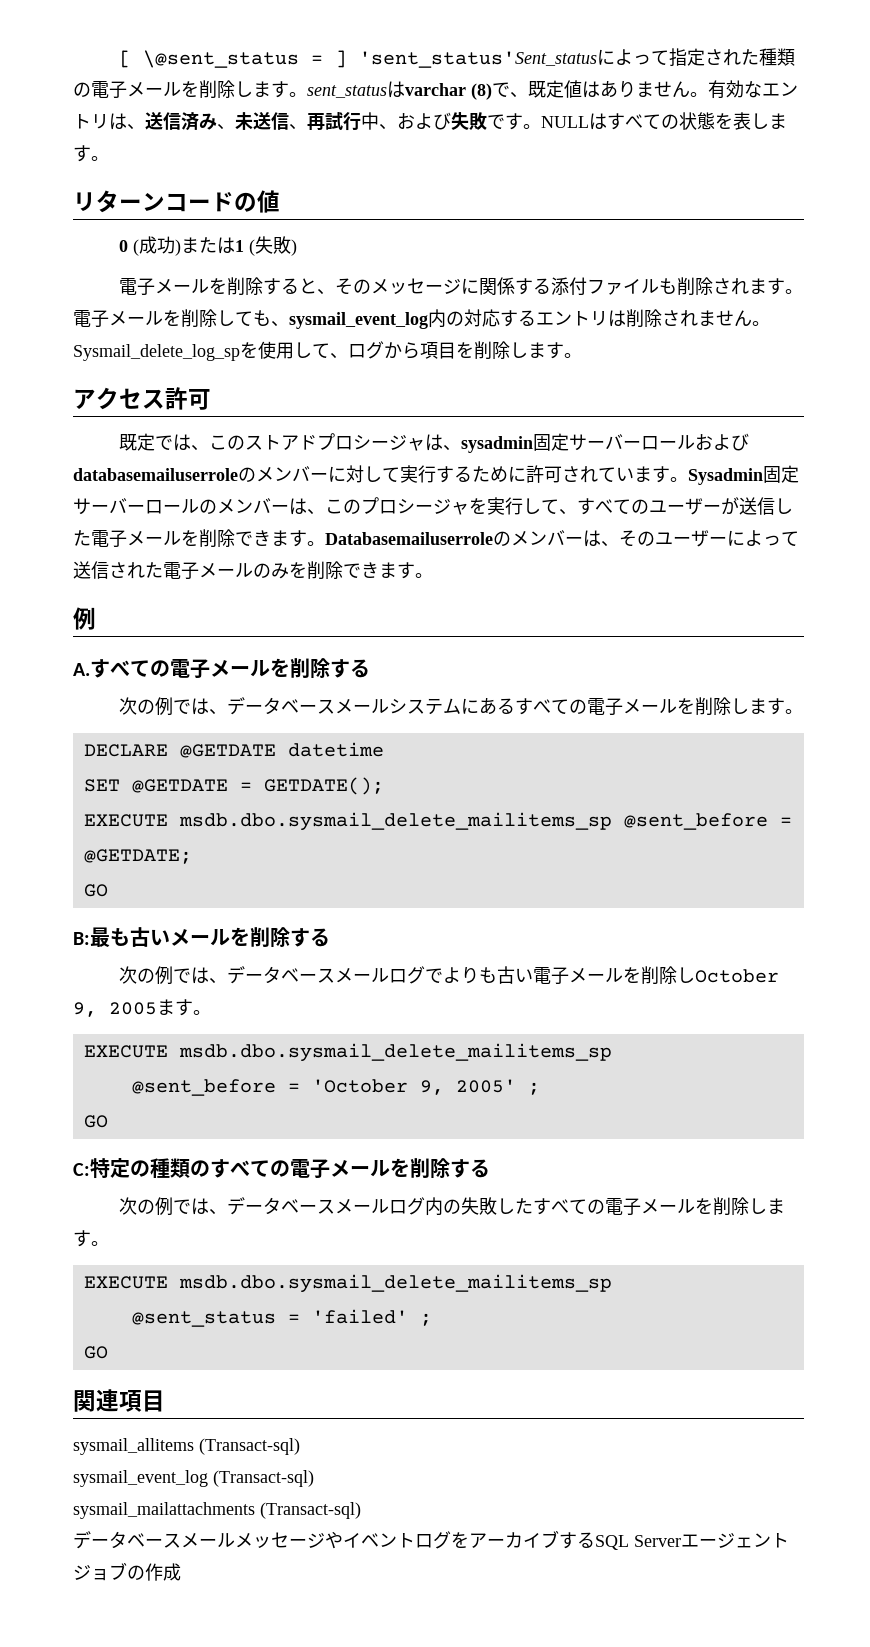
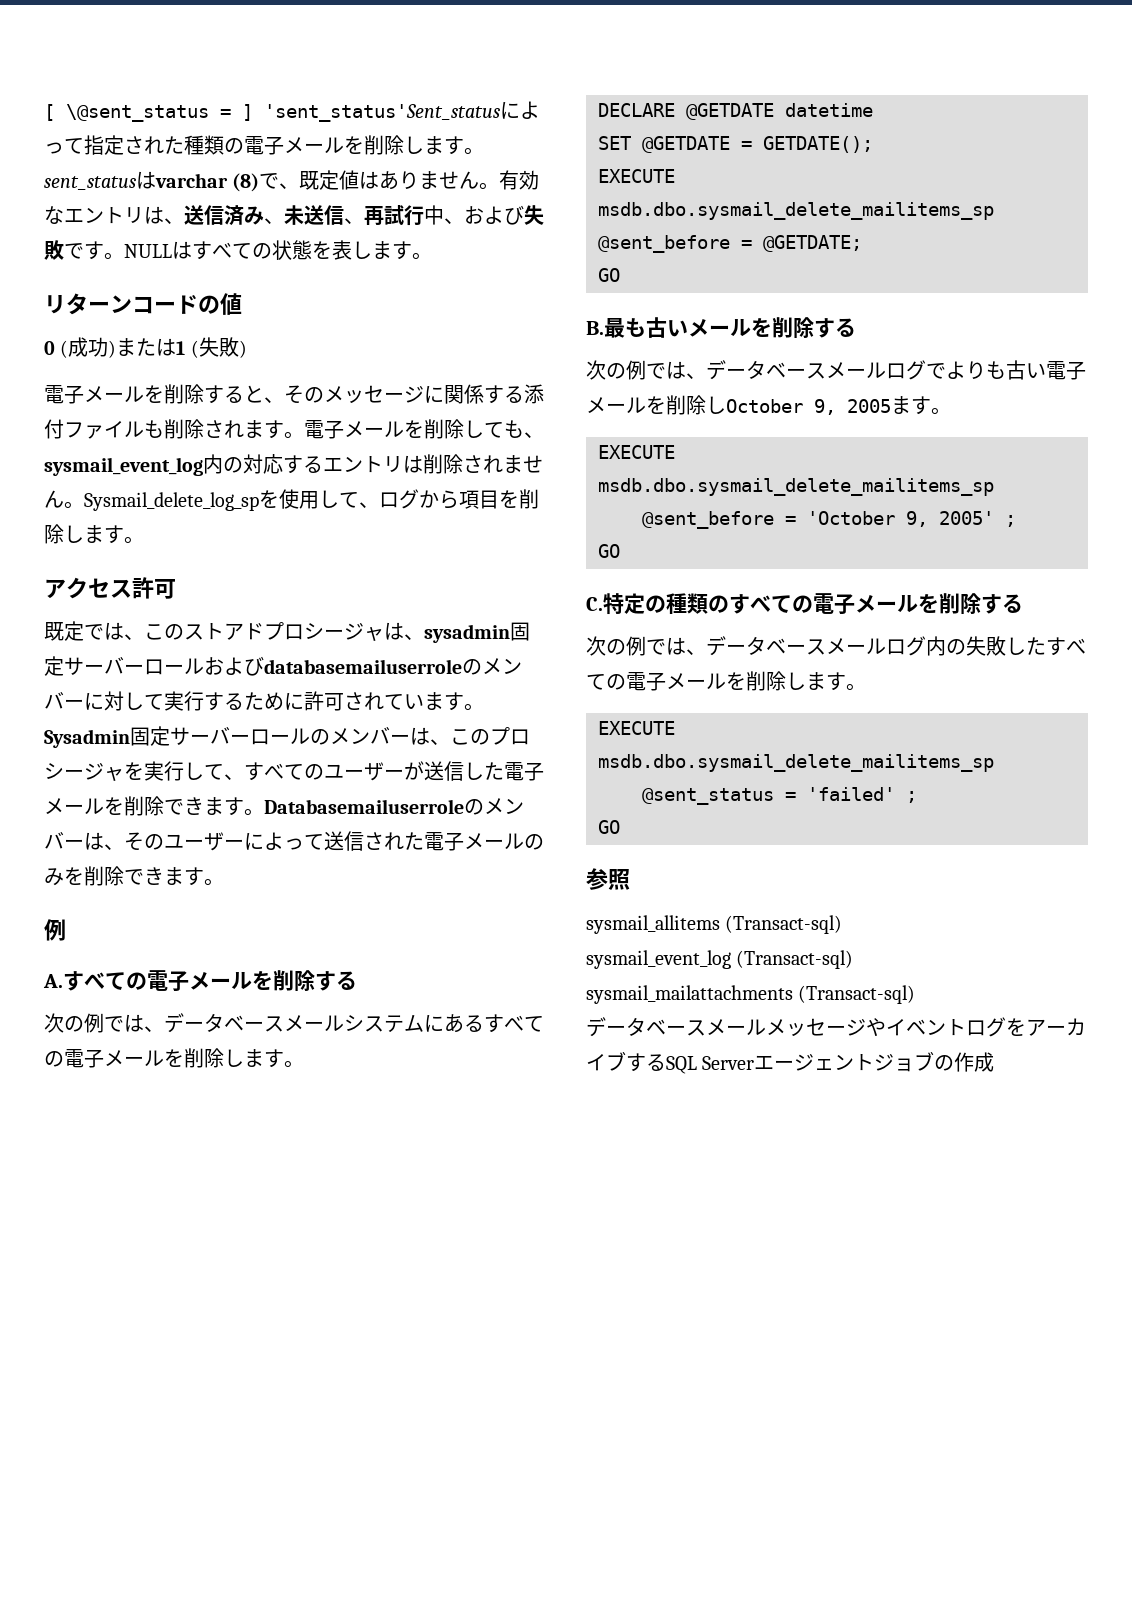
[73,932,90,945] B: -> [586,321,604,335] B.
[73,1163,90,1176] C: -> [586,597,603,611] C.
[73,1389,165,1412] 関連項目 -> [586,868,630,890] 参照

